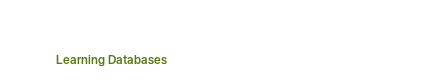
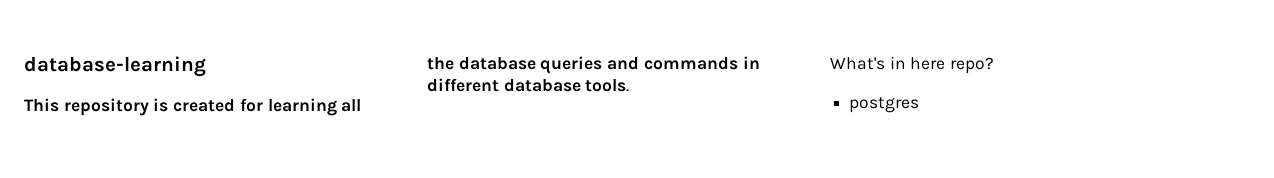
[56,55,168,67] Learning Databases -> [24,56,206,77] [24,98,362,116] [427,56,760,74] [427,78,630,92] [830,56,995,74] [849,97,920,113] database-learning // This repository is created for learning all the database queries and commands in different database tools. // What's in here repo? // postgres

